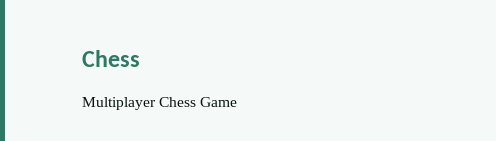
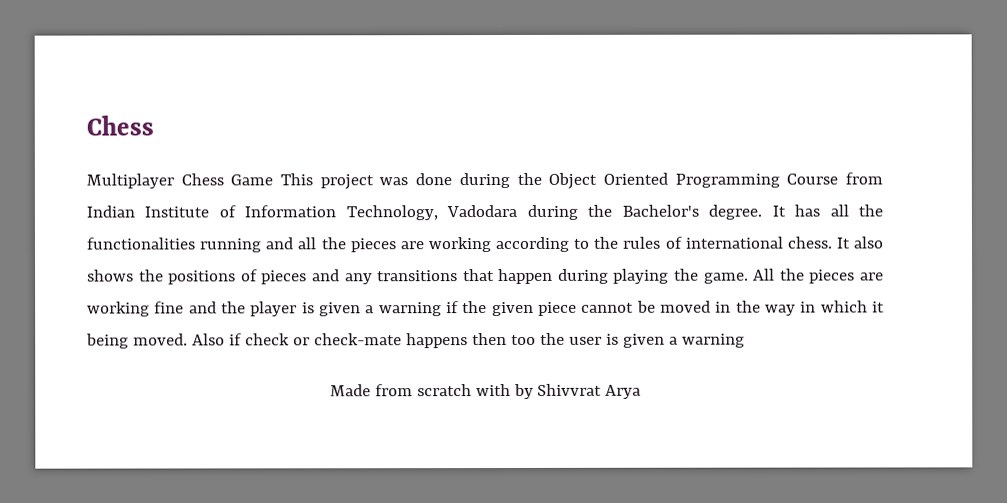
(238, 102) none -> [280,172,884,190] [86,204,883,221] [86,236,883,253] [87,268,885,285] [87,300,886,317] [86,332,745,349] [329,383,642,399] This project was done during the Object Oriented Programming Course from Indian Institute of Information Technology, Vadodara during the Bachelor's degree. It has all the functionalities running and all the pieces are working according to the rules of international chess. It also shows the positions of pieces and any transitions that happen during playing the game. All the pieces are working fine and the player is given a warning if the given piece cannot be moved in the way in which it being moved. Also if check or check-mate happens then too the user is given a warning // Made from scratch with by Shivvrat Arya

